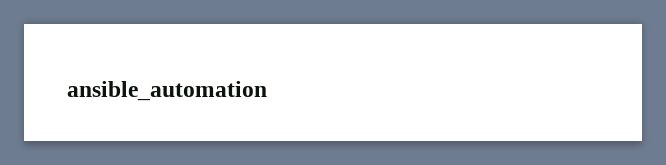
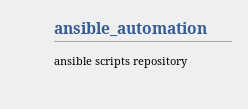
(267, 91) none -> [54,57,188,68] // ansible scripts repository

